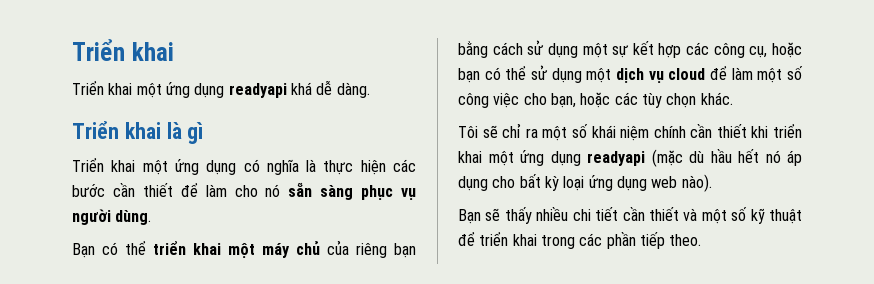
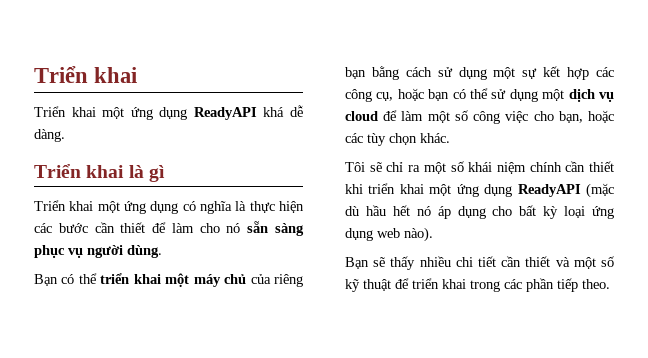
[228,83,287,98] readyapi -> [193,107,257,120] ReadyAPI
[587,151,645,166] readyapi -> [517,184,581,197] ReadyAPI

